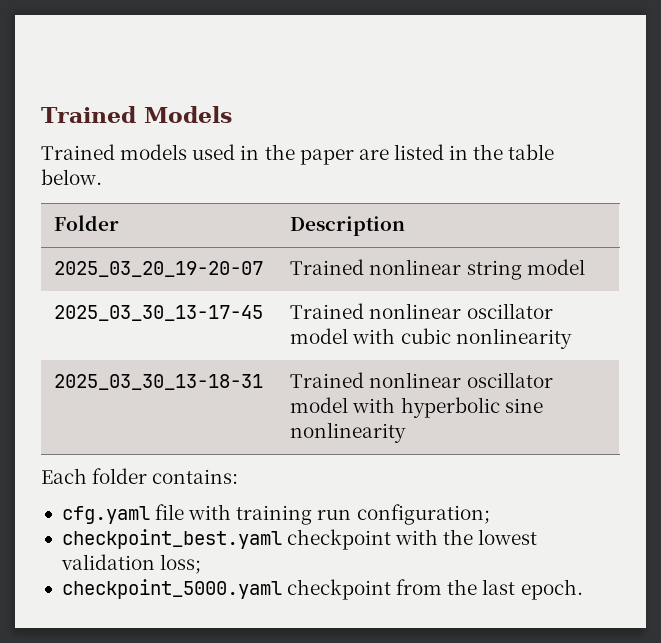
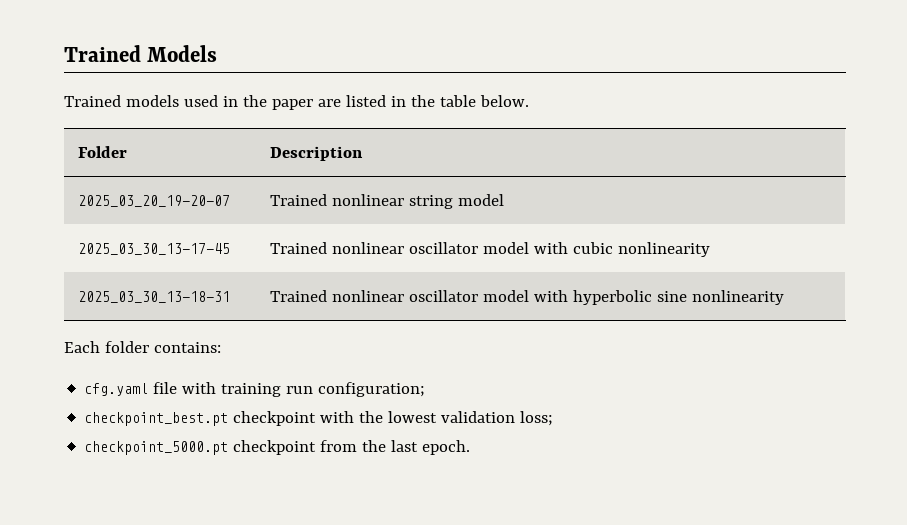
[61,529,282,549] checkpoint_best.yaml -> [84,412,229,426] checkpoint_best.pt
[61,579,282,599] checkpoint_5000.yaml -> [84,441,229,455] checkpoint_5000.pt

